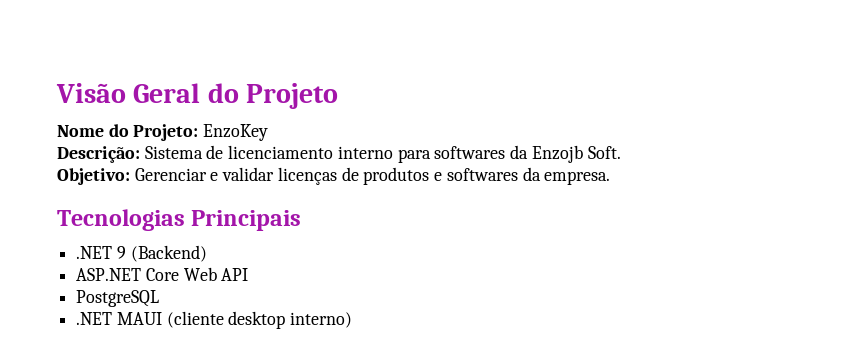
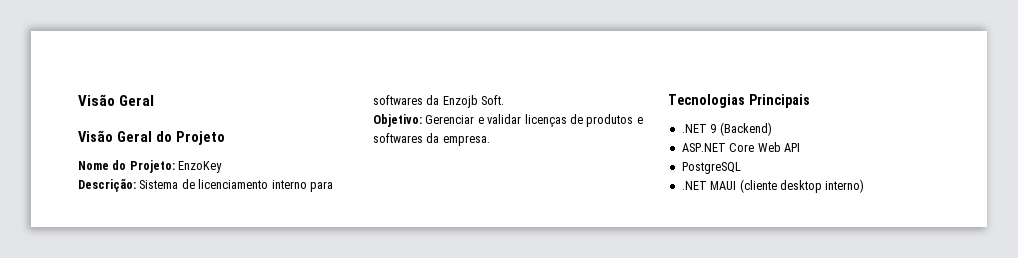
[56,83,201,103] Visão Geral -> [78,94,155,106] [78,130,152,142] Visão Geral // Visão Geral

